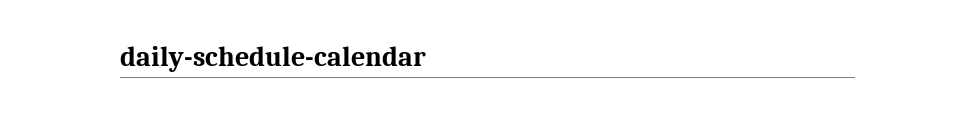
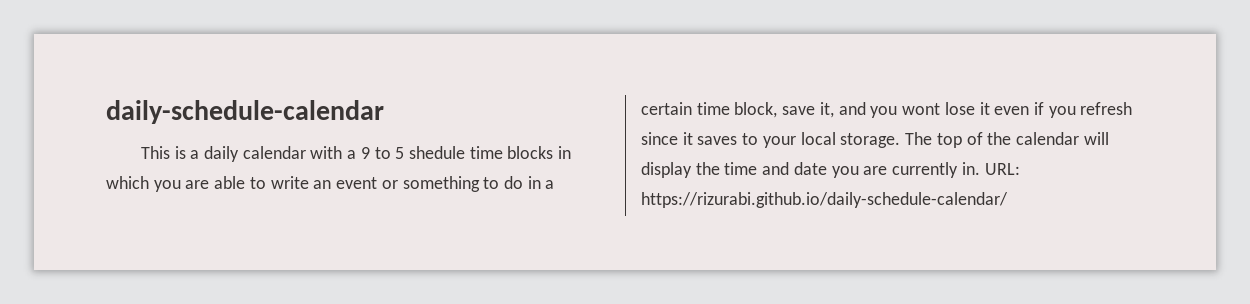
(426, 59) none -> [140,146,572,162] [106,176,555,192] [641,102,1133,118] [641,132,1109,148] [641,162,1020,178] [641,192,1008,208] // This is a daily calendar with a 9 to 5 shedule time blocks in which you are able to write an event or something to do in a certain time block, save it, and you wont lose it even if you refresh since it saves to your local storage. The top of the calendar will display the time and date you are currently in. URL: https://rizurabi.github.io/daily-schedule-calendar/

